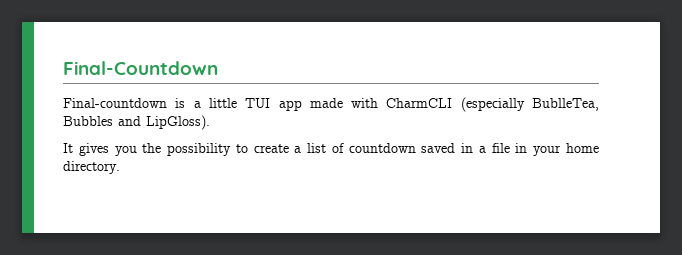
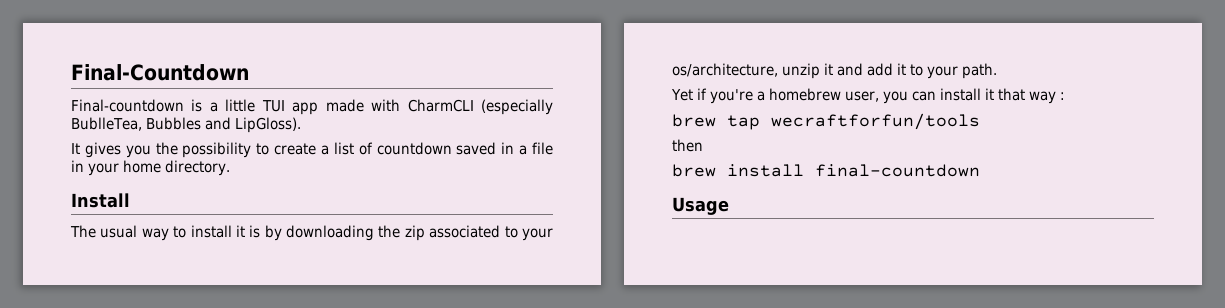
(120, 167) none -> [71,193,130,208] [70,225,553,241] [672,63,997,79] [671,88,1065,104] [672,113,980,130] [672,139,703,152] [672,164,980,177] [672,197,729,215] // Install // The usual way to install it is by downloading the zip associated to your os/architecture, unzip it and add it to your path. // Yet if you're a homebrew user, you can install it that way : // brew tap wecraftforfun/tools // then // brew install final-countdown // Usage

